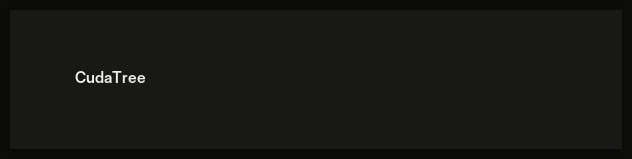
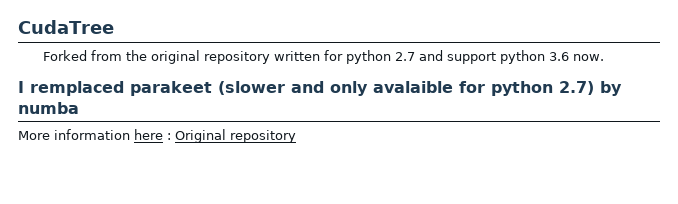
(146, 77) none -> [43,50,605,64] [18,81,622,96] [18,102,79,114] [18,129,296,143] // Forked from the original repository written for python 2.7 and support python 3.6 now. // I remplaced parakeet (slower and only avalaible for python 2.7) by numba // More information here : Original repository

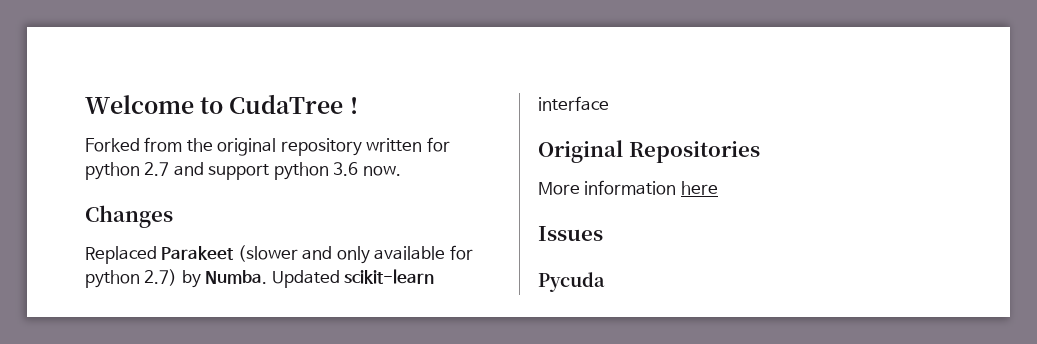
(18, 27) none -> [85,95,224,114] Welcome to
(114, 27) none -> [349,97,358,114] !
[18,81,212,96] I remplaced parakeet -> [85,205,173,228] [85,246,235,264] Changes // Replaced Parakeet
[373,81,453,93] avalaible -> [374,246,446,260] available
[18,102,79,114] numba -> [205,269,435,288] [538,96,609,111] [538,140,760,163] Numba. Updated scikit-learn interface // Original Repositories
[167,129,296,143] : Original repository -> [538,226,603,241] [538,272,605,292] // Issues // Pycuda

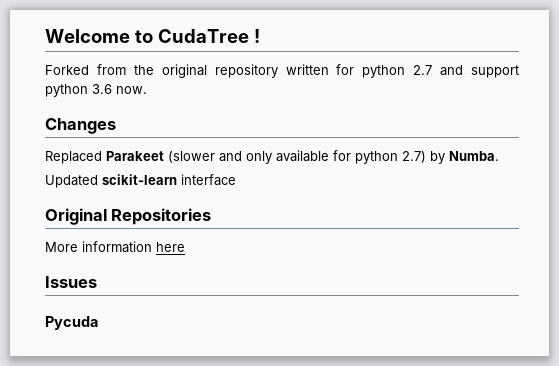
(268, 277) none -> (499, 156) //

